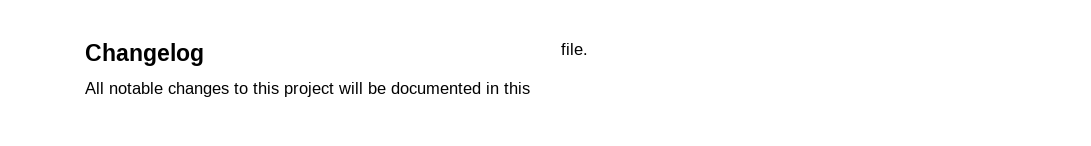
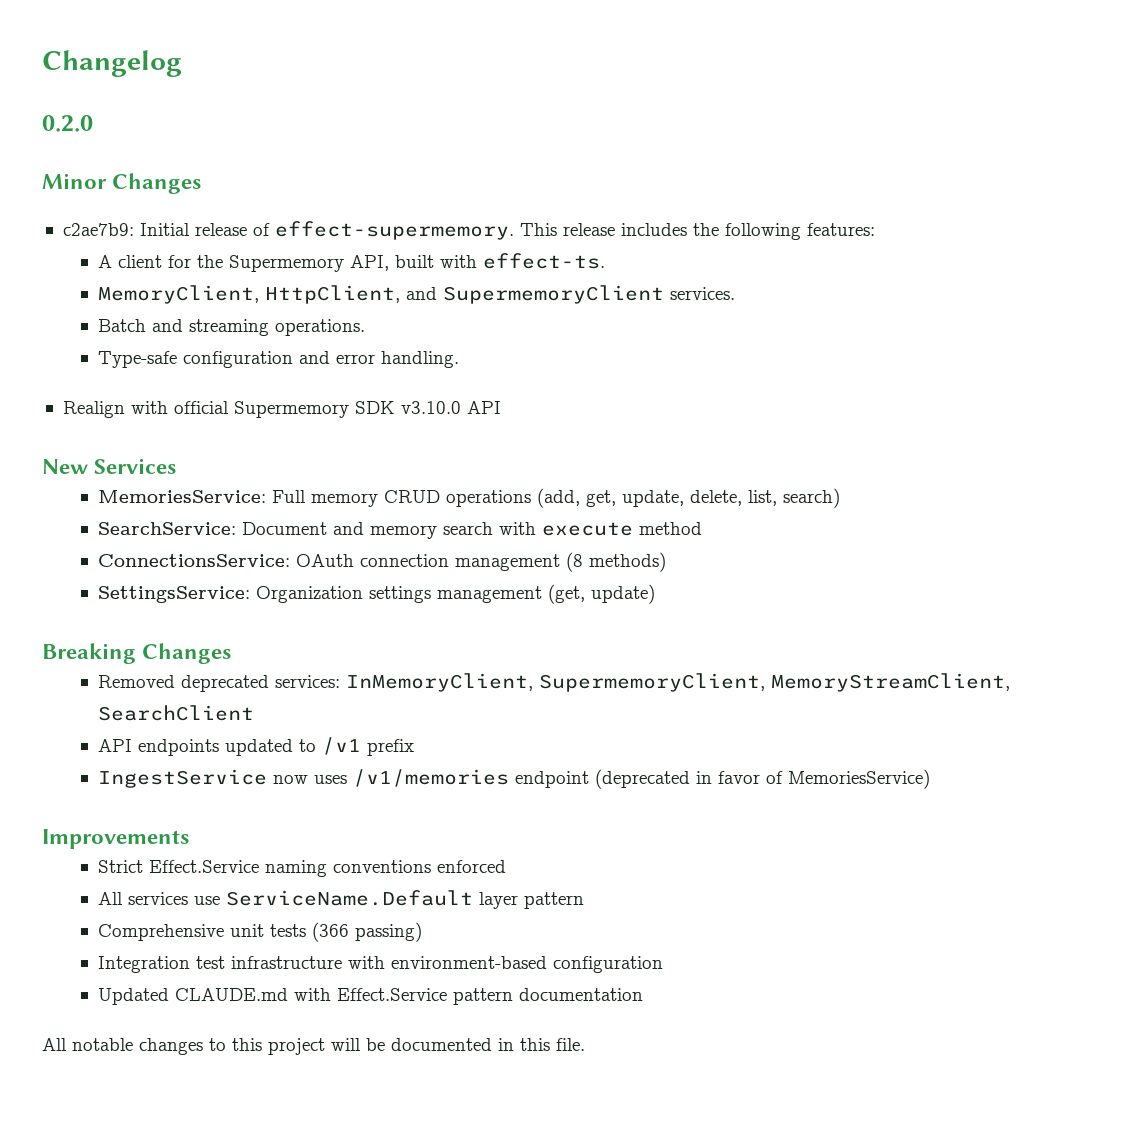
(204, 54) none -> [42,115,93,132] [42,173,202,194] [62,221,875,240] [97,253,605,272] [97,285,735,304] [97,319,365,336] [97,351,459,368] [62,401,501,418] [42,458,177,474] [97,488,840,508] [97,522,702,539] [97,552,666,572] [97,584,655,604] [42,643,232,664] [97,673,1010,692] [97,705,254,721] [97,737,414,756] [97,769,930,789] [42,829,189,849] [97,860,506,877] [97,890,584,909] [97,922,422,942] [97,956,663,973] [97,988,643,1005] // 0.2.0 // Minor Changes // c2ae7b9: Initial release of effect-supermemory. This release includes the following features: // A client for the Supermemory API, built with effect-ts. // MemoryClient, HttpClient, and SupermemoryClient services. // Batch and streaming operations. // Type-safe configuration and error handling. // Realign with official Supermemory SDK v3.10.0 API // New Services // MemoriesService: Full memory CRUD operations (add, get, update, delete, list, search) // SearchService: Document and memory search with execute method // ConnectionsService: OAuth connection management (8 methods) // SettingsService: Organization settings management (get, update) // Breaking Changes // Removed deprecated services: InMemoryClient, SupermemoryClient, MemoryStreamClient, SearchClient // API endpoints updated to /v1 prefix // IngestService now uses /v1/memories endpoint (deprecated in favor of MemoriesService) // Improvements // Strict Effect.Service naming conventions enforced // All services use ServiceName.Default layer pattern // Comprehensive unit tests (366 passing) // Integration test infrastructure with environment-based configuration // Updated CLAUDE.md with Effect.Service pattern documentation

